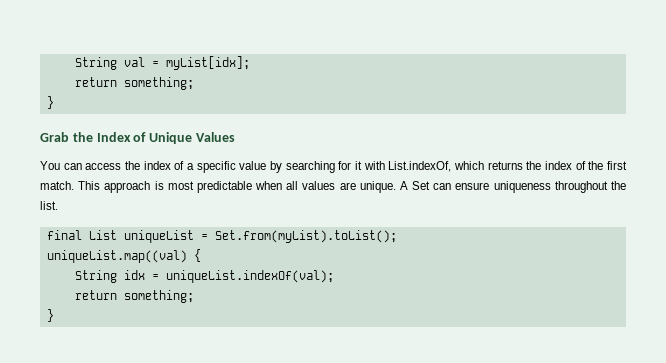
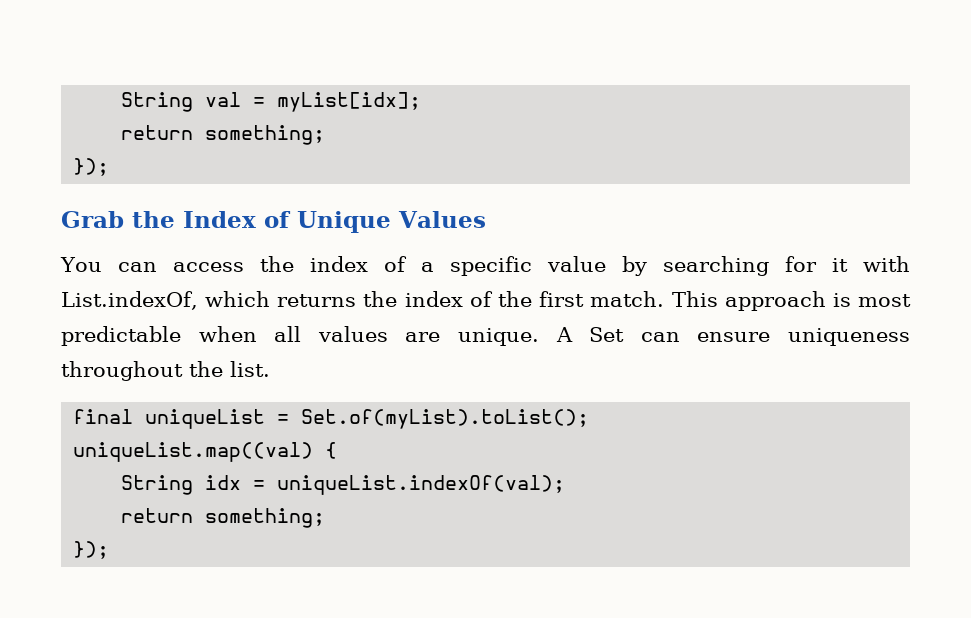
[46,96,54,109] } -> [73,158,110,176] });
[88,230,117,240] List -> (134, 416) none
[214,230,397,243] Set.from(myList).toList(); -> [301,409,590,429] Set.of(myList).toList();
[46,309,54,322] } -> [73,541,110,559] });

